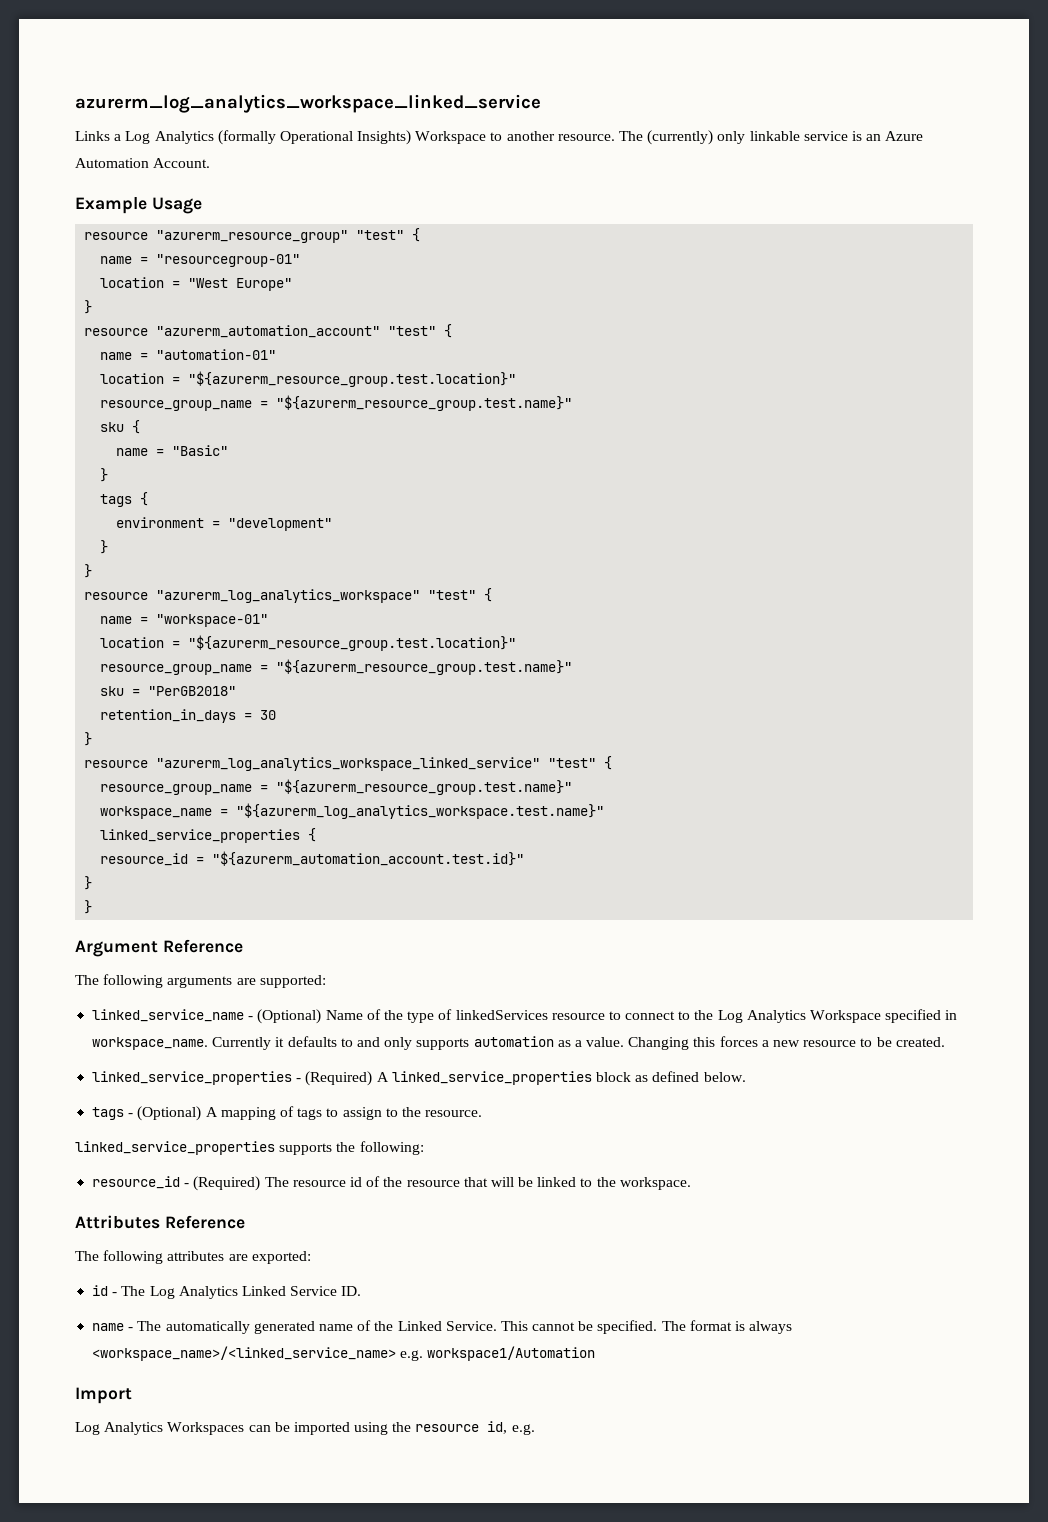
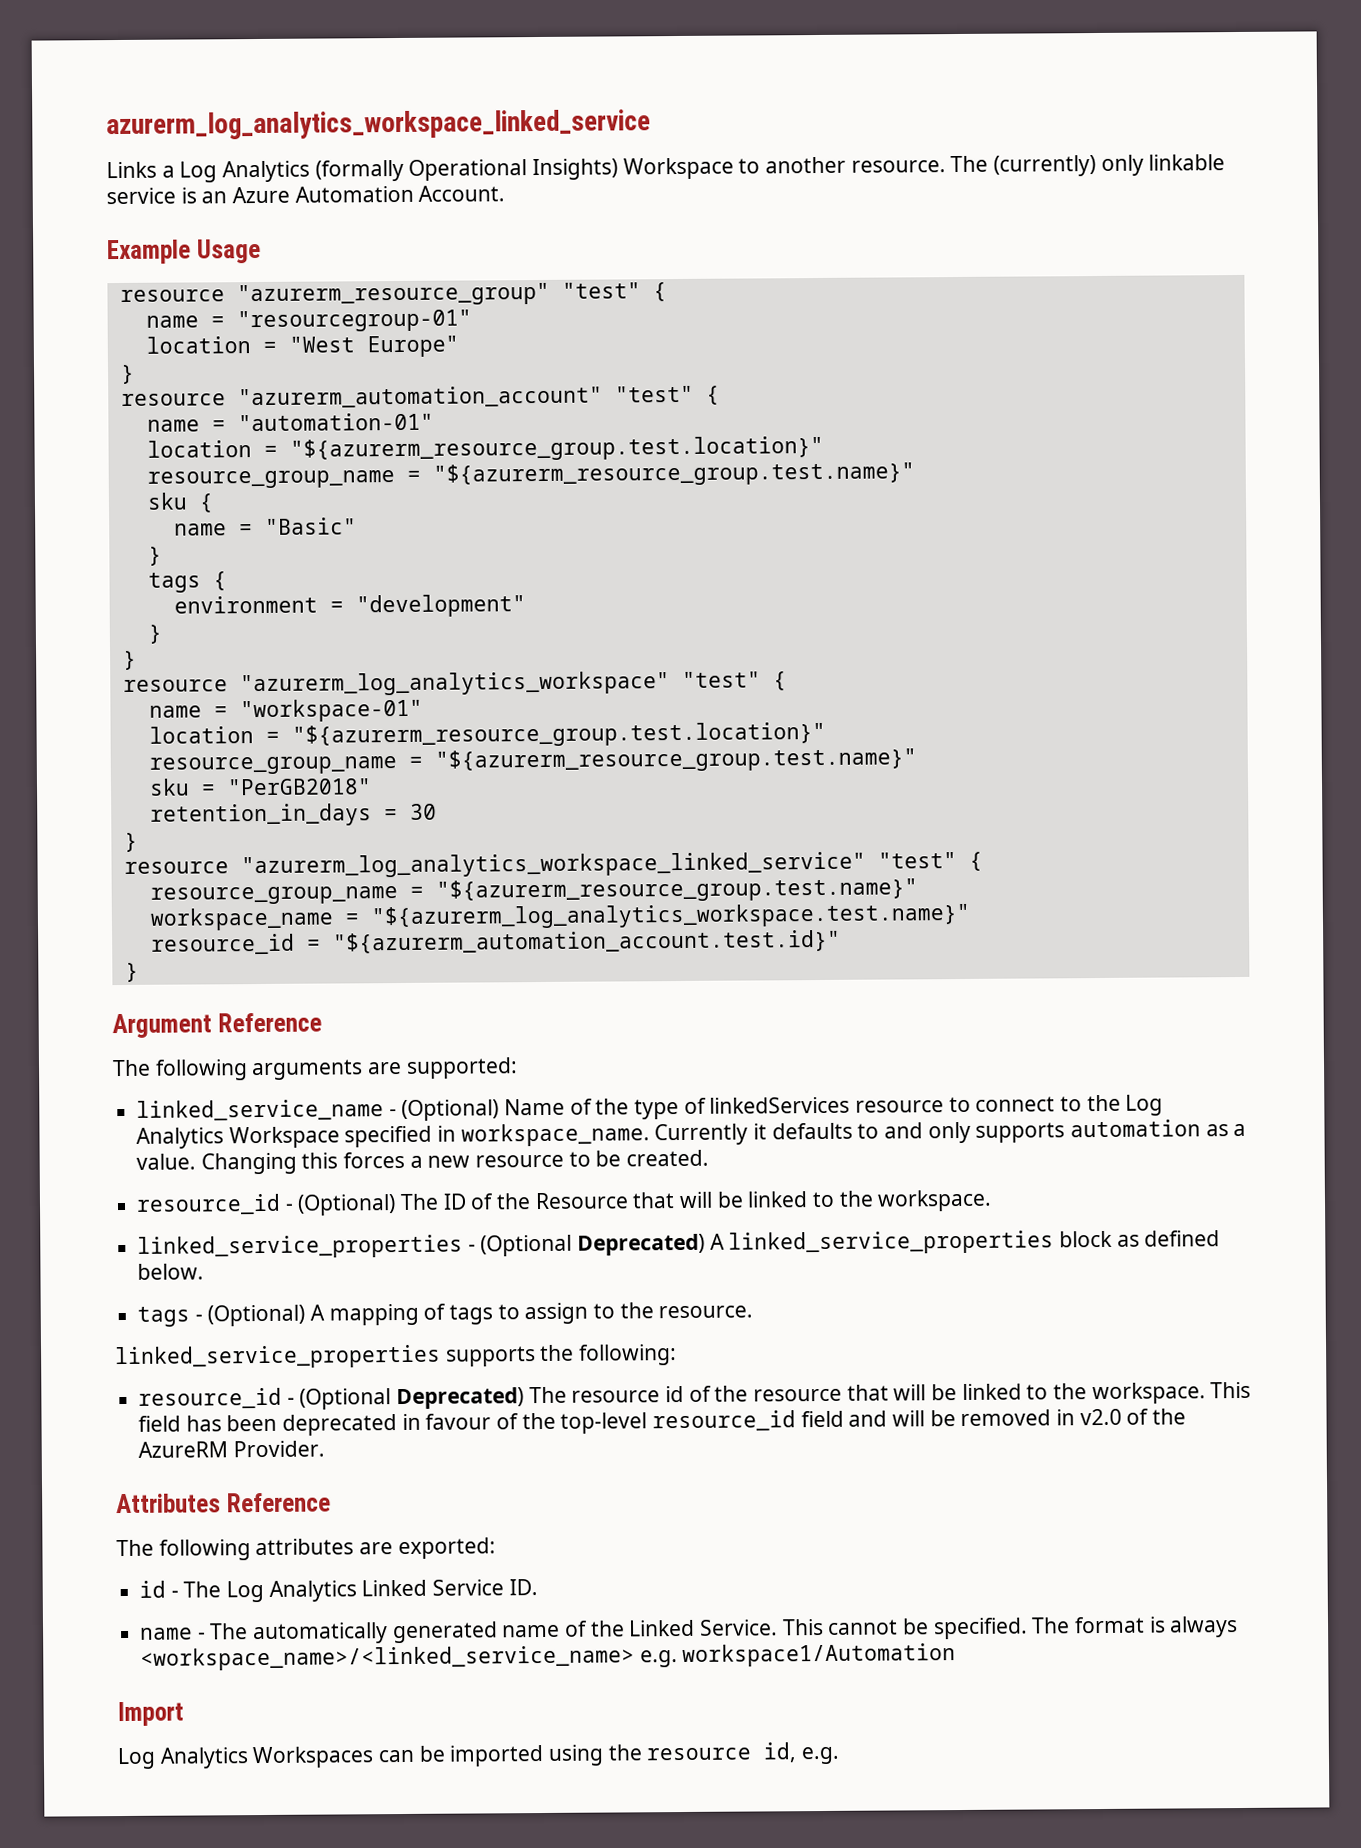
[100,828,317,843] // linked_service_properties { -> (971, 916) none
[84,900,93,914] // } -> (139, 972) none
(945, 1042) none -> [136,1189,993,1216] // resource_id - (Optional) The ID of the Resource that will be linked to the workspace.
[305,1071,373,1086] (Required) -> [480,1233,706,1257] (Optional Deprecated)
[193,1176,261,1191] (Required) -> [299,1387,525,1410] (Optional Deprecated)
(691, 1183) none -> [1210,1381,1252,1399] [138,1408,1187,1436] [138,1440,325,1458] This field has been deprecated in favour of the top-level resource_id field and will be removed in v2.0 of the AzureRM Provider.

